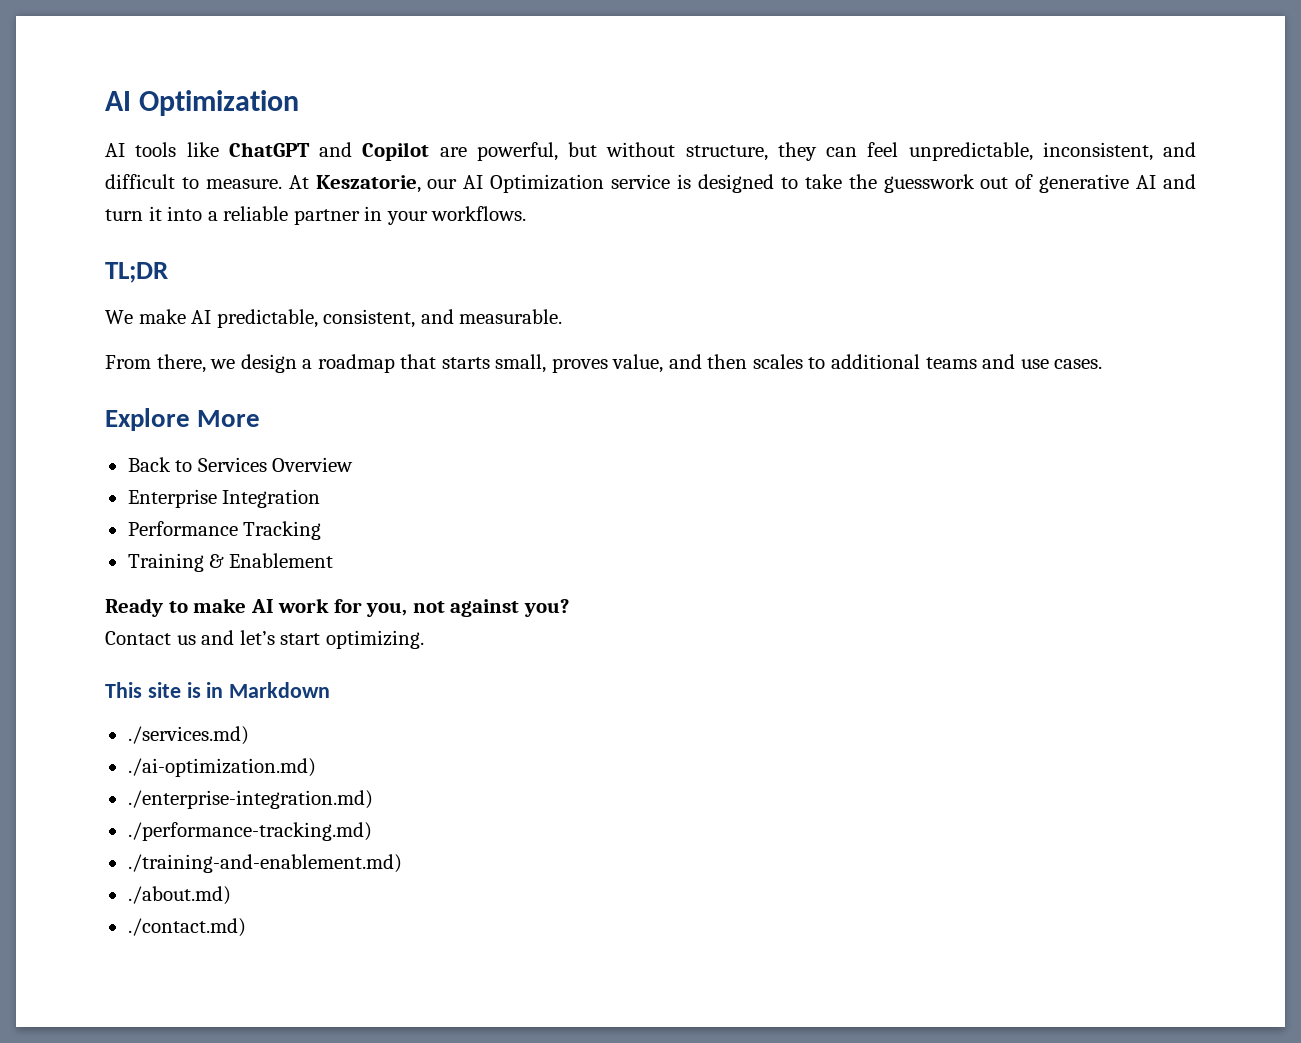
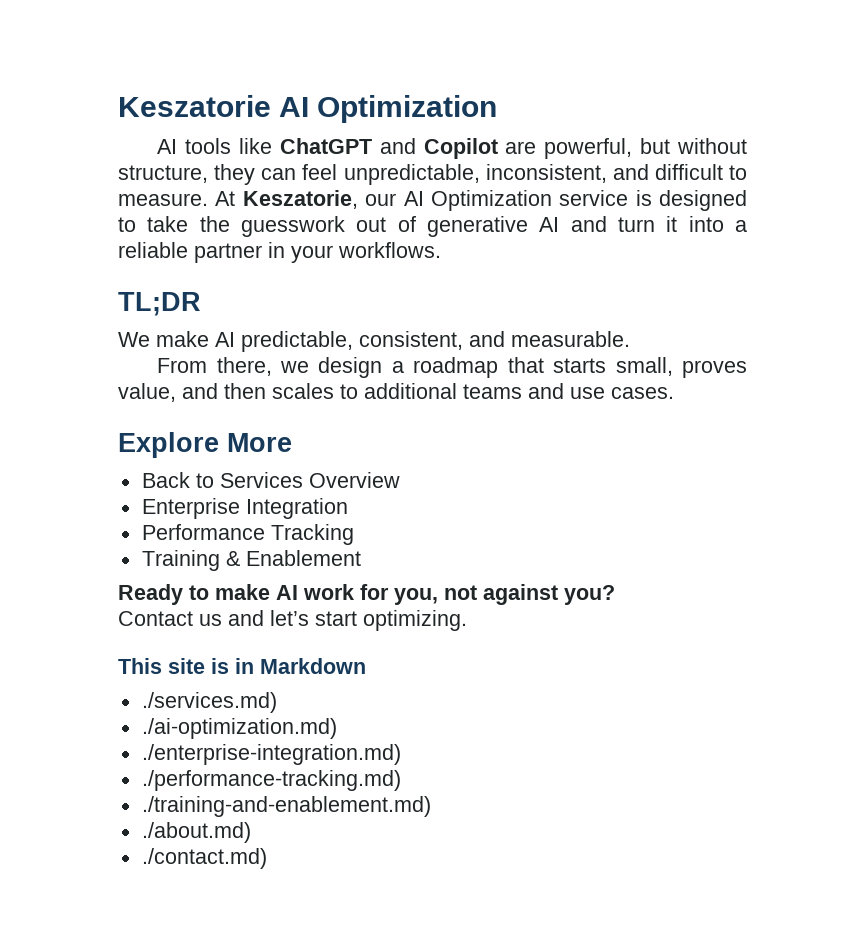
(105, 101) none -> [118,95,271,117] Keszatorie

